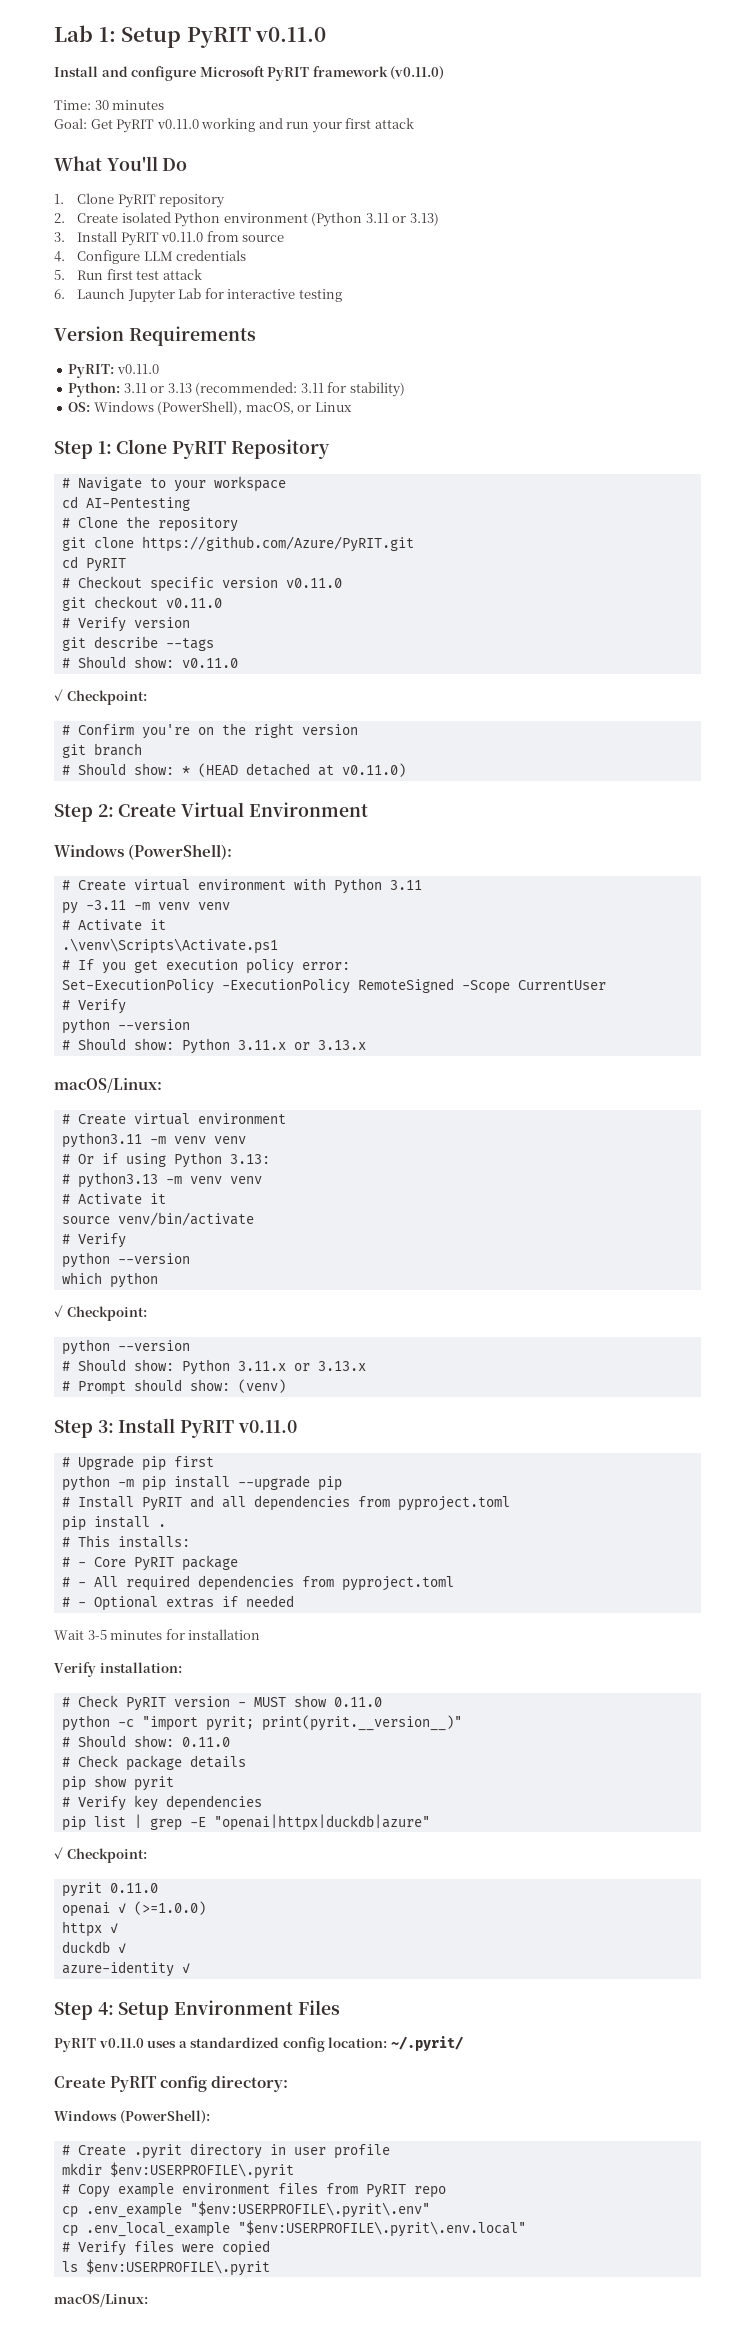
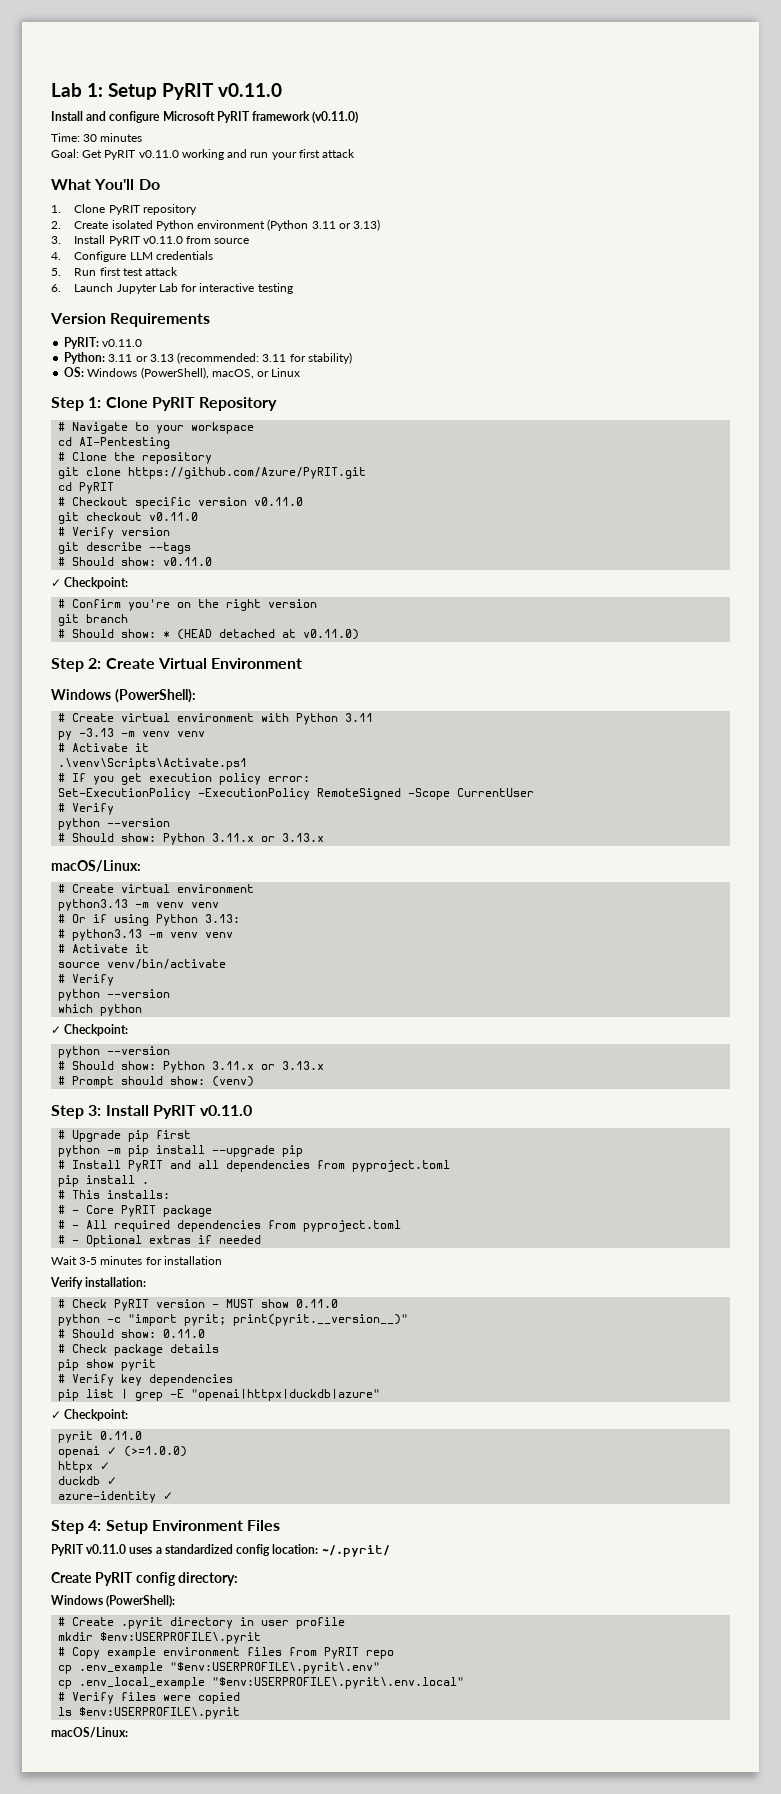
[85,900,126,910] -3.11 -> [79,728,115,737] -3.13
[61,1132,142,1148] python3.11 -> [58,899,129,911] python3.13

